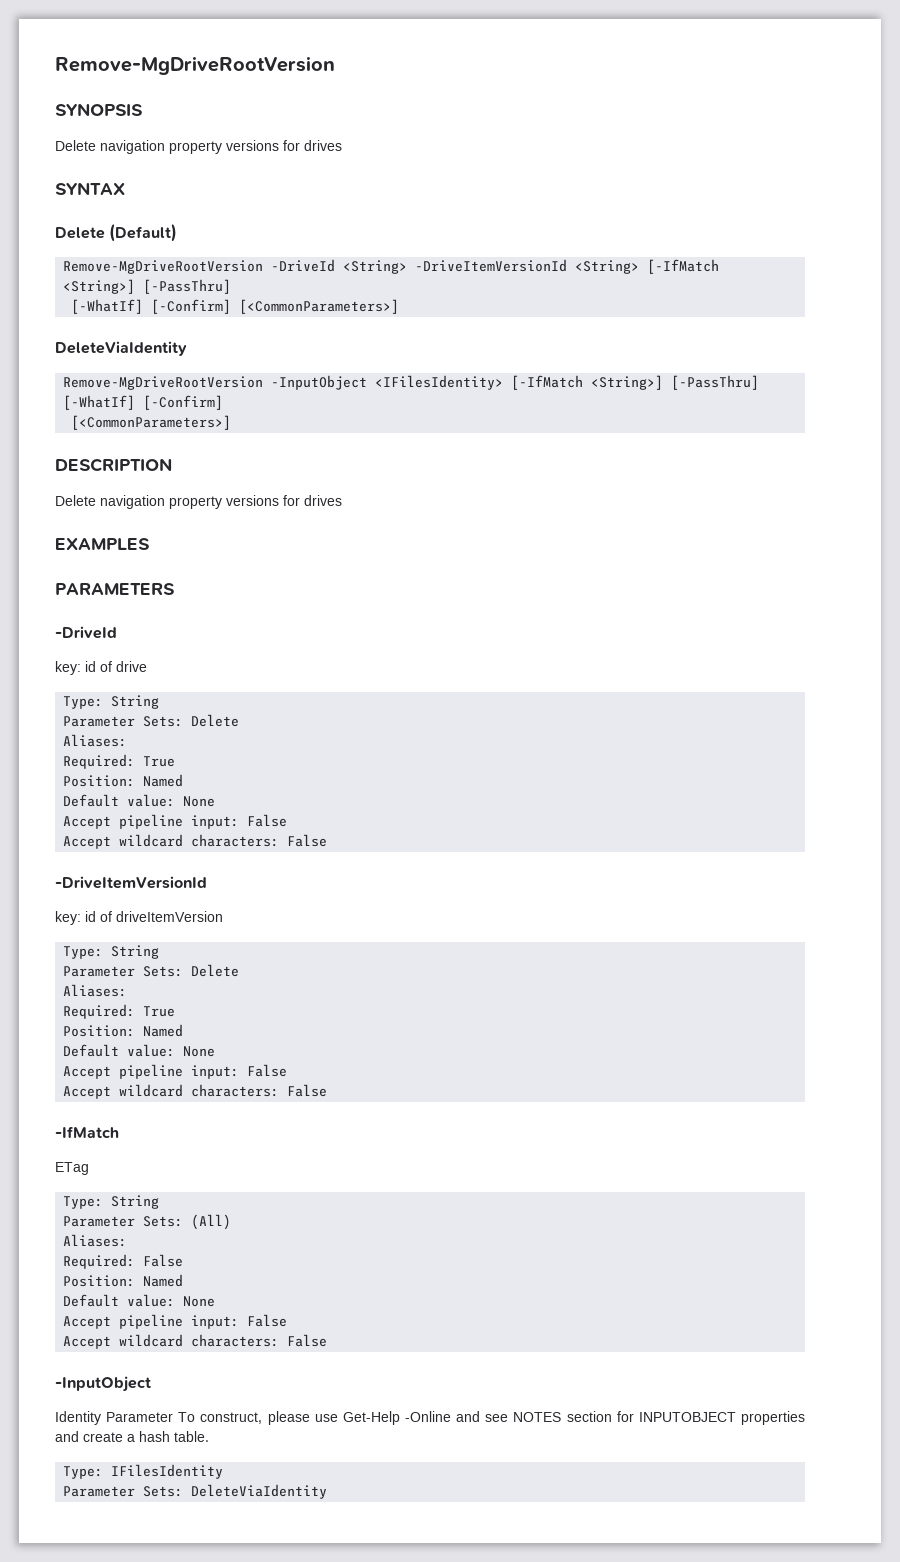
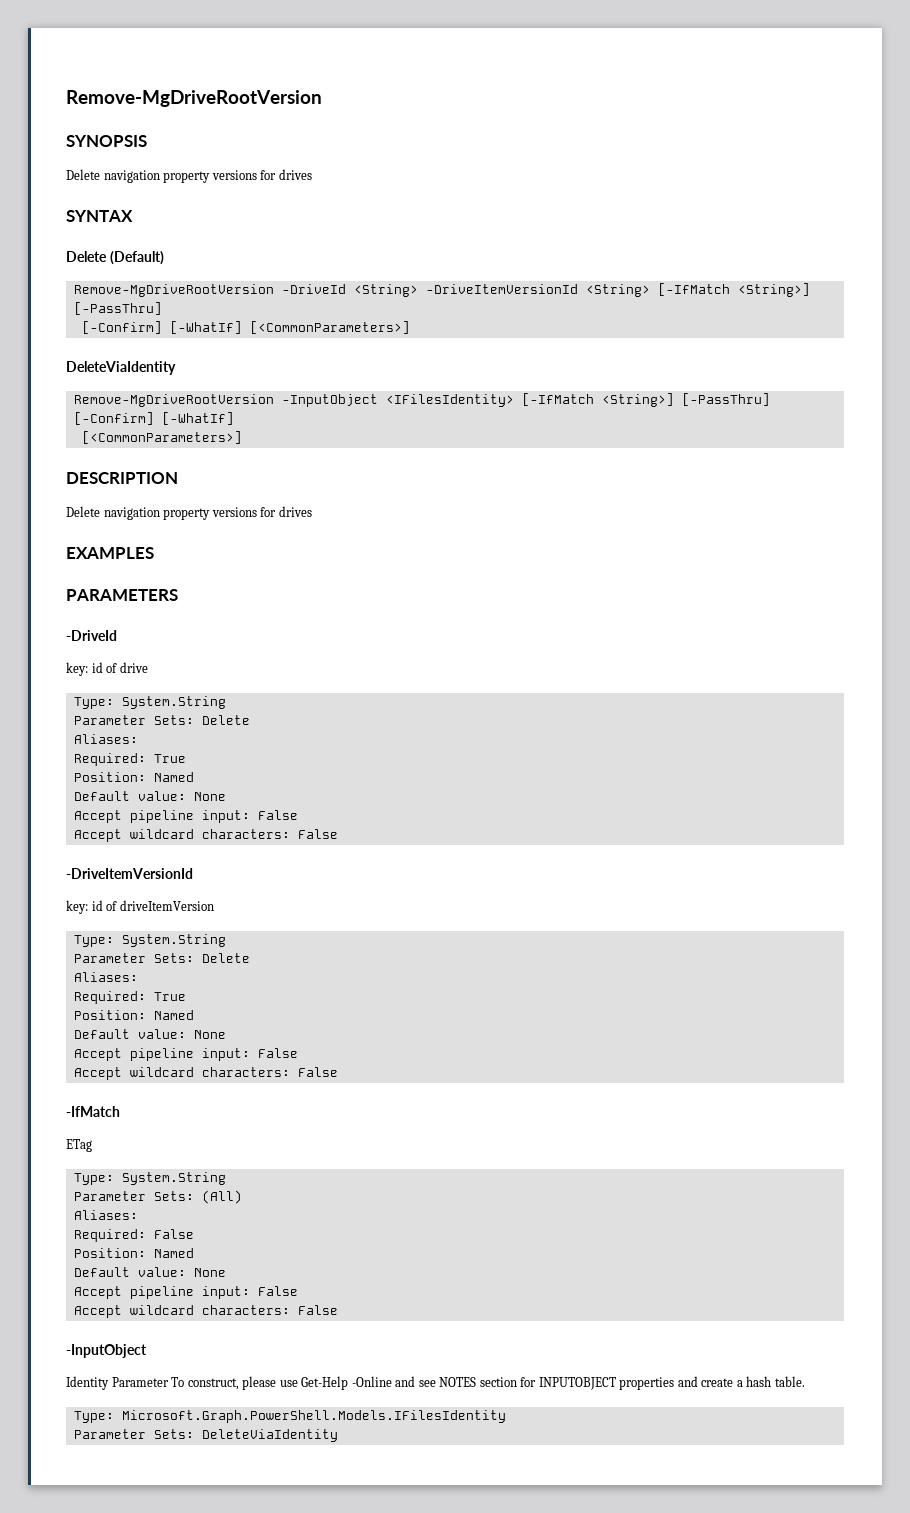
[71,299,232,314] [-WhatIf] [-Confirm] -> [81,321,242,334] [-Confirm] [-WhatIf]
[63,395,224,410] [-WhatIf] [-Confirm] -> [73,412,234,425] [-Confirm] [-WhatIf]
[111,695,160,709] String -> [121,696,226,709] System.String
[111,945,160,959] String -> [121,934,226,947] System.String
[111,1195,160,1209] String -> [121,1172,226,1185] System.String
[111,1464,224,1479] IFilesIdentity -> [121,1410,506,1423] Microsoft.Graph.PowerShell.Models.IFilesIdentity

